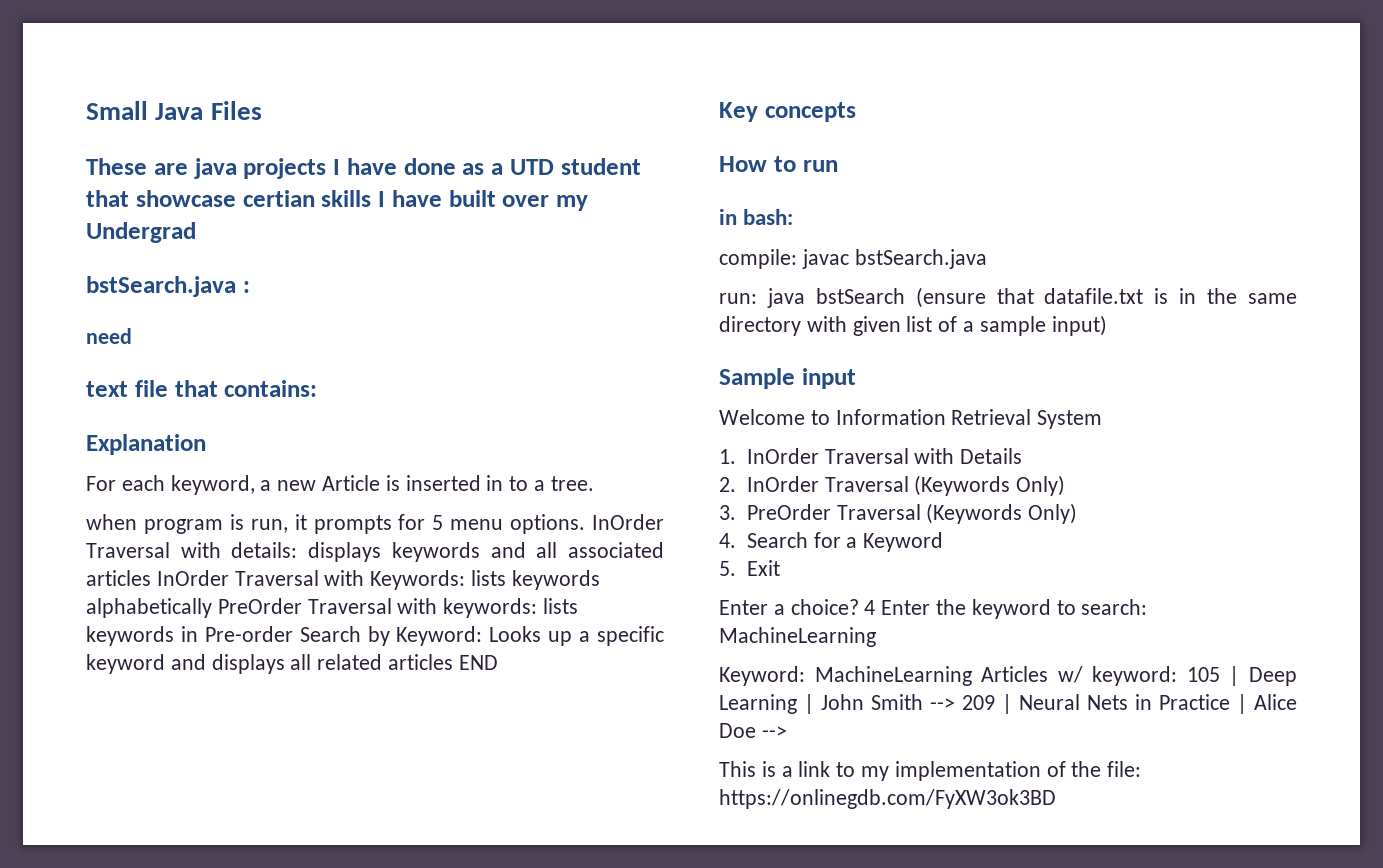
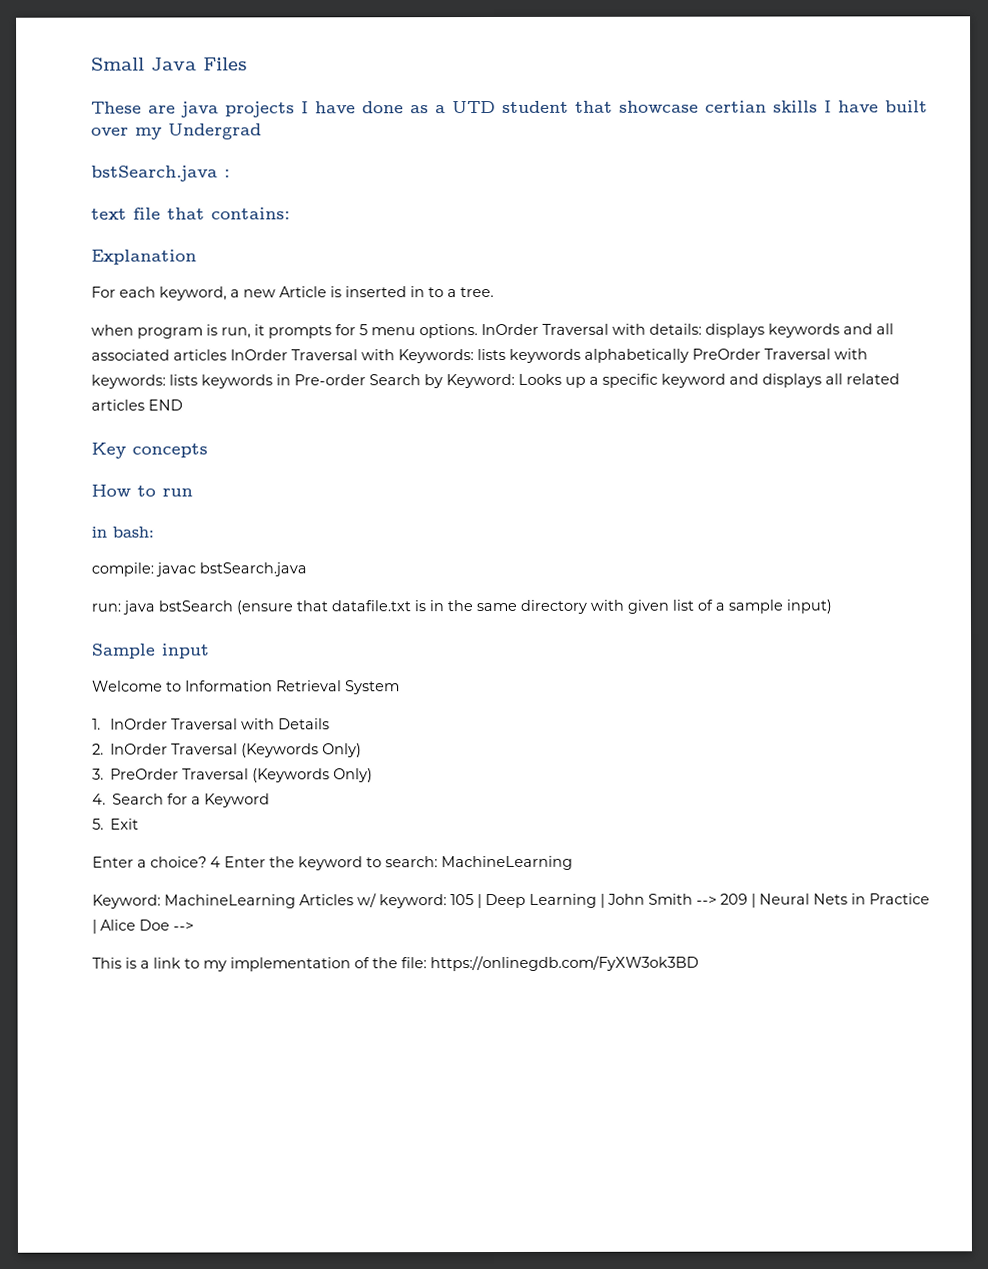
[86,328,132,344] // need -> (230, 173) none

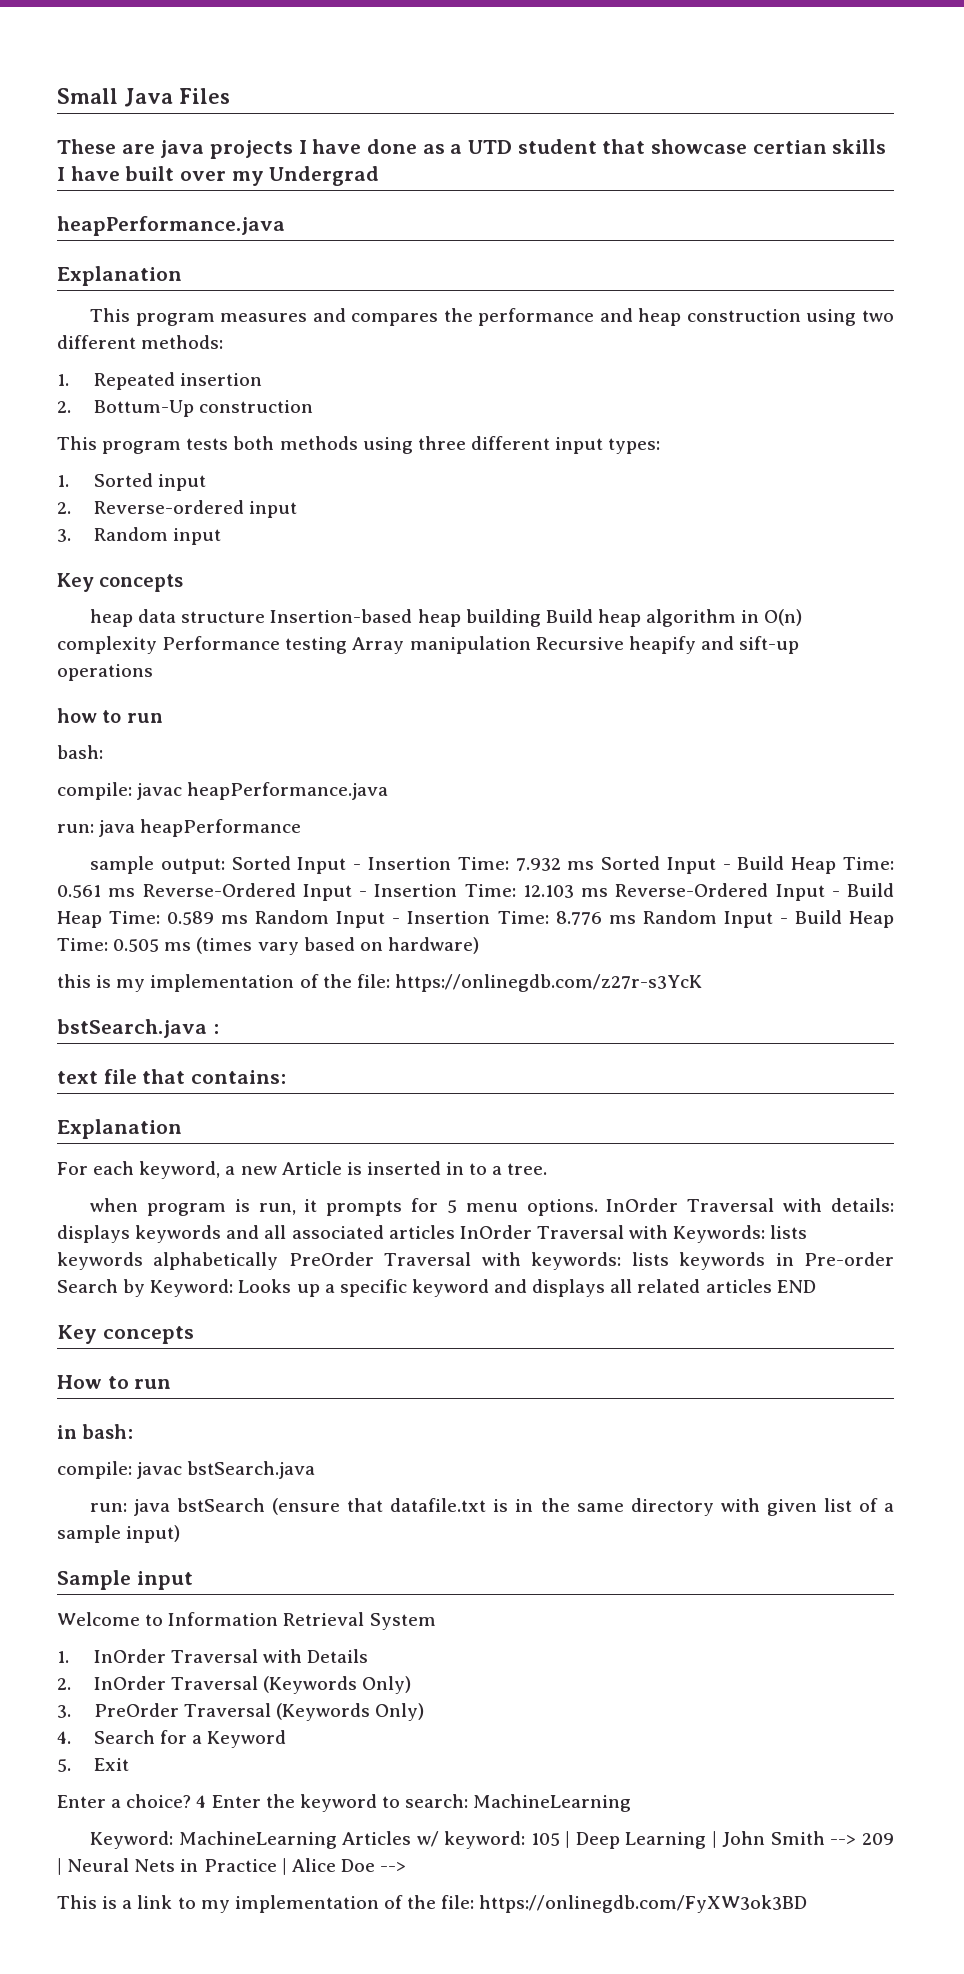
(262, 131) none -> [57,216,285,236] [57,266,182,286] [90,308,894,326] [57,335,224,349] [57,372,262,390] [57,400,313,417] [57,436,661,454] [57,473,206,491] [57,500,297,518] [57,527,221,545] [57,573,184,592] [90,609,803,627] [57,636,800,654] [57,664,153,681] [57,708,163,723] [57,745,103,759] [57,782,389,800] [57,819,302,837] [90,856,895,874] [57,883,894,901] [57,910,895,928] [57,937,479,955] [57,974,702,992] // heapPerformance.java // Explanation // This program measures and compares the performance and heap construction using two different methods: // 1. Repeated insertion // 2. Bottum-Up construction // This program tests both methods using three different input types: // 1. Sorted input // 2. Reverse-ordered input // 3. Random input // Key concepts // heap data structure Insertion-based heap building Build heap algorithm in O(n) complexity Performance testing Array manipulation Recursive heapify and sift-up operations // how to run // bash: // compile: javac heapPerformance.java // run: java heapPerformance // sample output: Sorted Input - Insertion Time: 7.932 ms Sorted Input - Build Heap Time: 0.561 ms Reverse-Ordered Input - Insertion Time: 12.103 ms Reverse-Ordered Input - Build Heap Time: 0.589 ms Random Input - Insertion Time: 8.776 ms Random Input - Build Heap Time: 0.505 ms (times vary based on hardware) // this is my implementation of the file: https://onlinegdb.com/z27r-s3YcK

